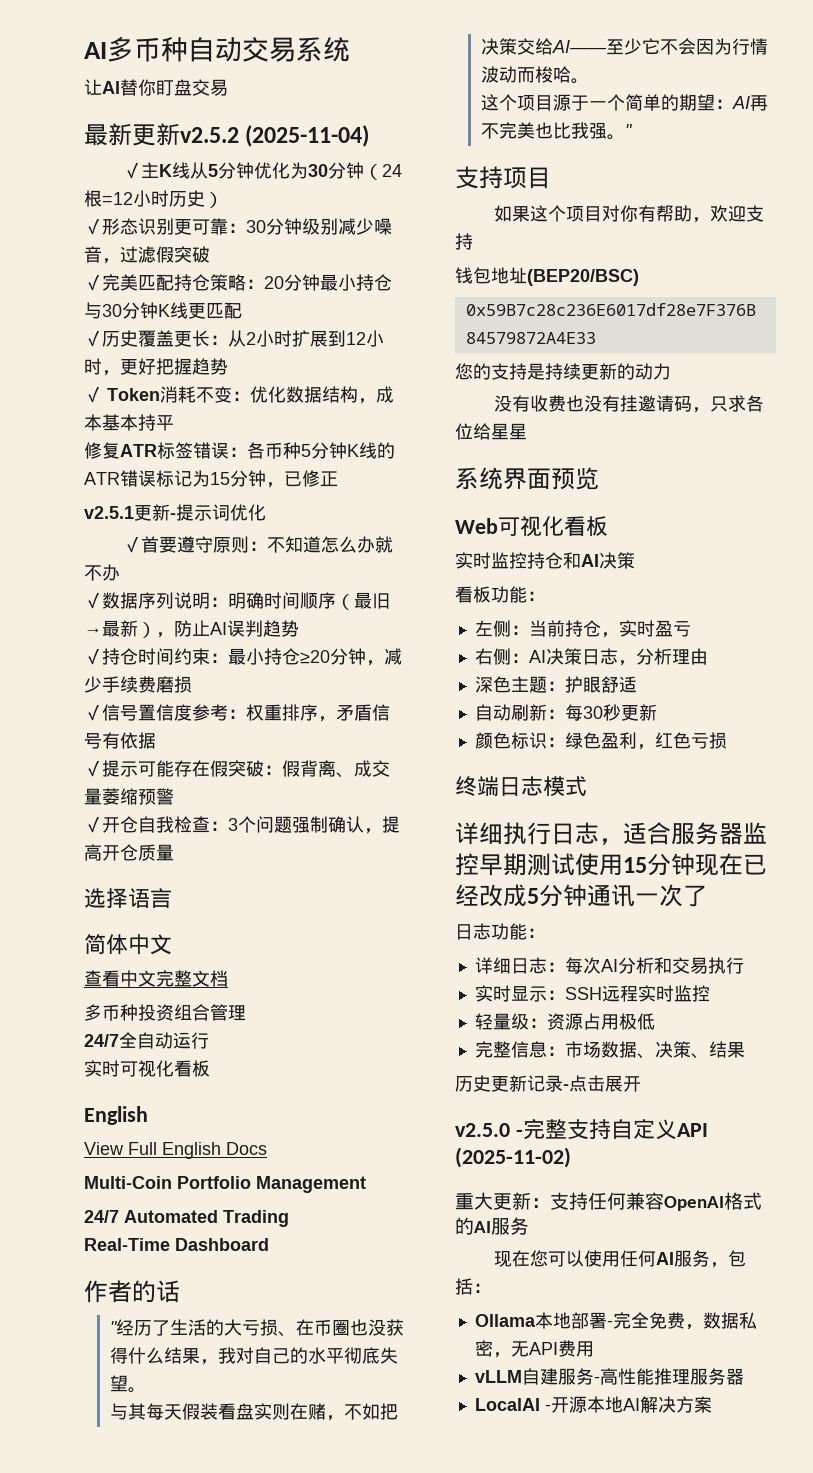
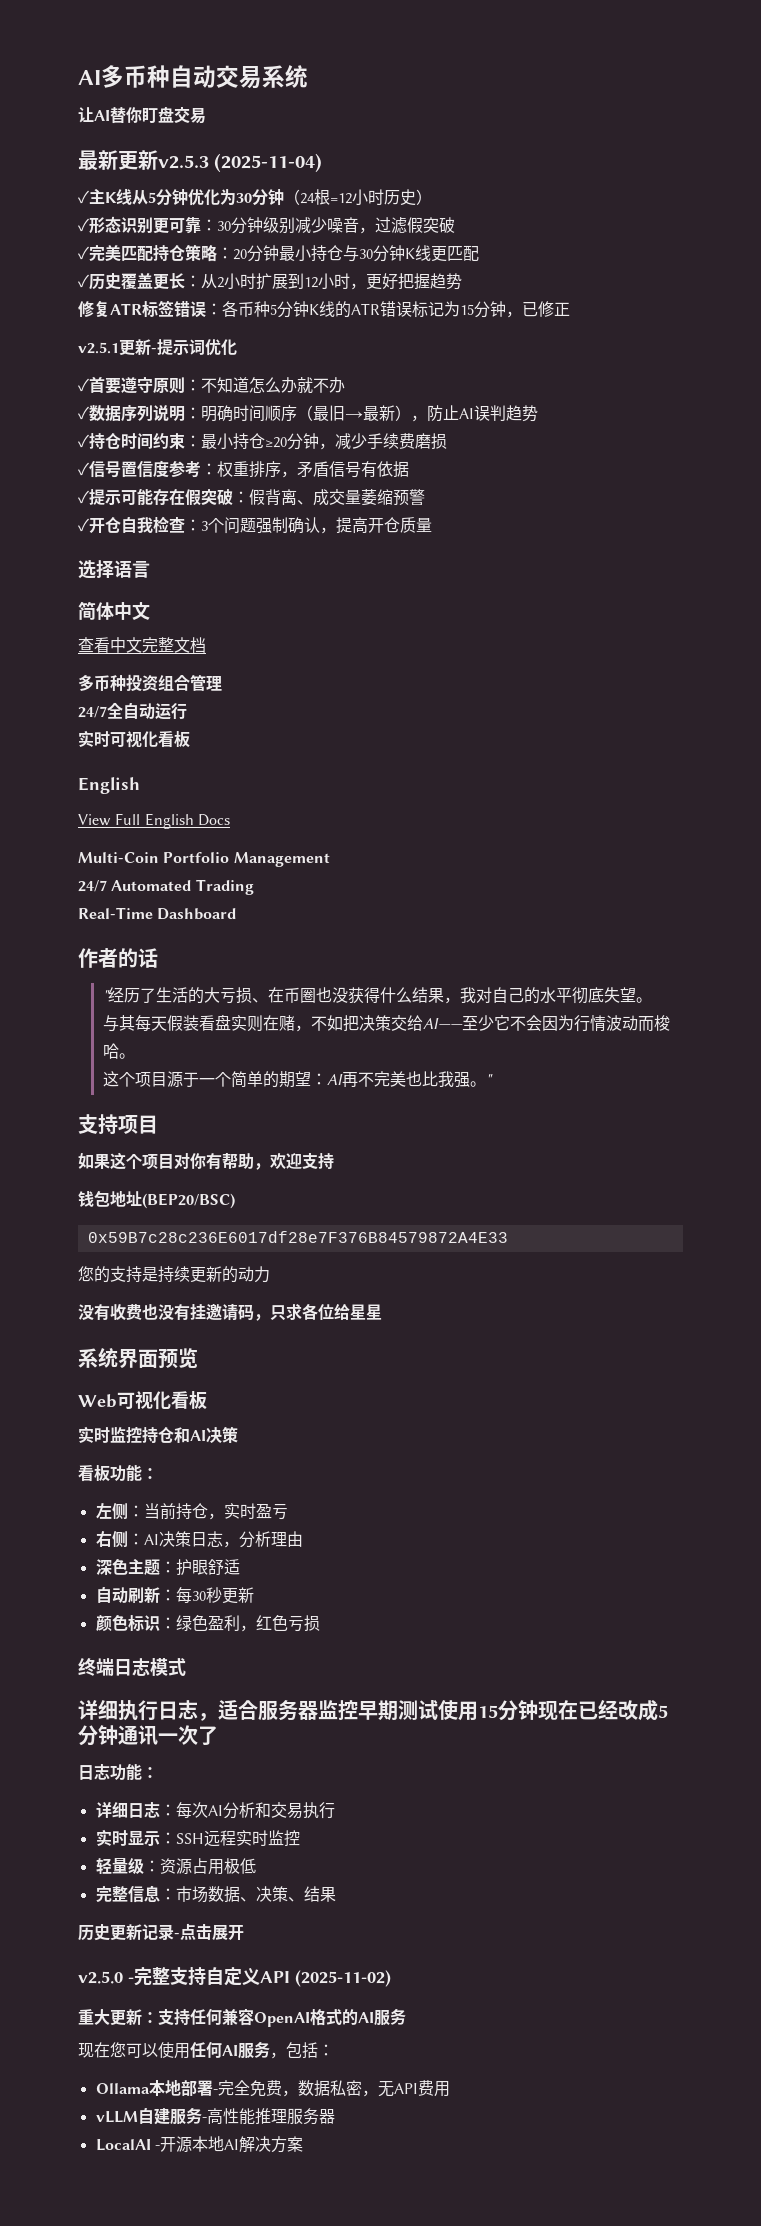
[180,127,239,143] v2.5.2 -> [158,155,209,169] v2.5.3
[84,386,394,404] [84,414,174,431] // ✓ Token消耗不变：优化数据结构，成本基本持平 -> (462, 281) none

